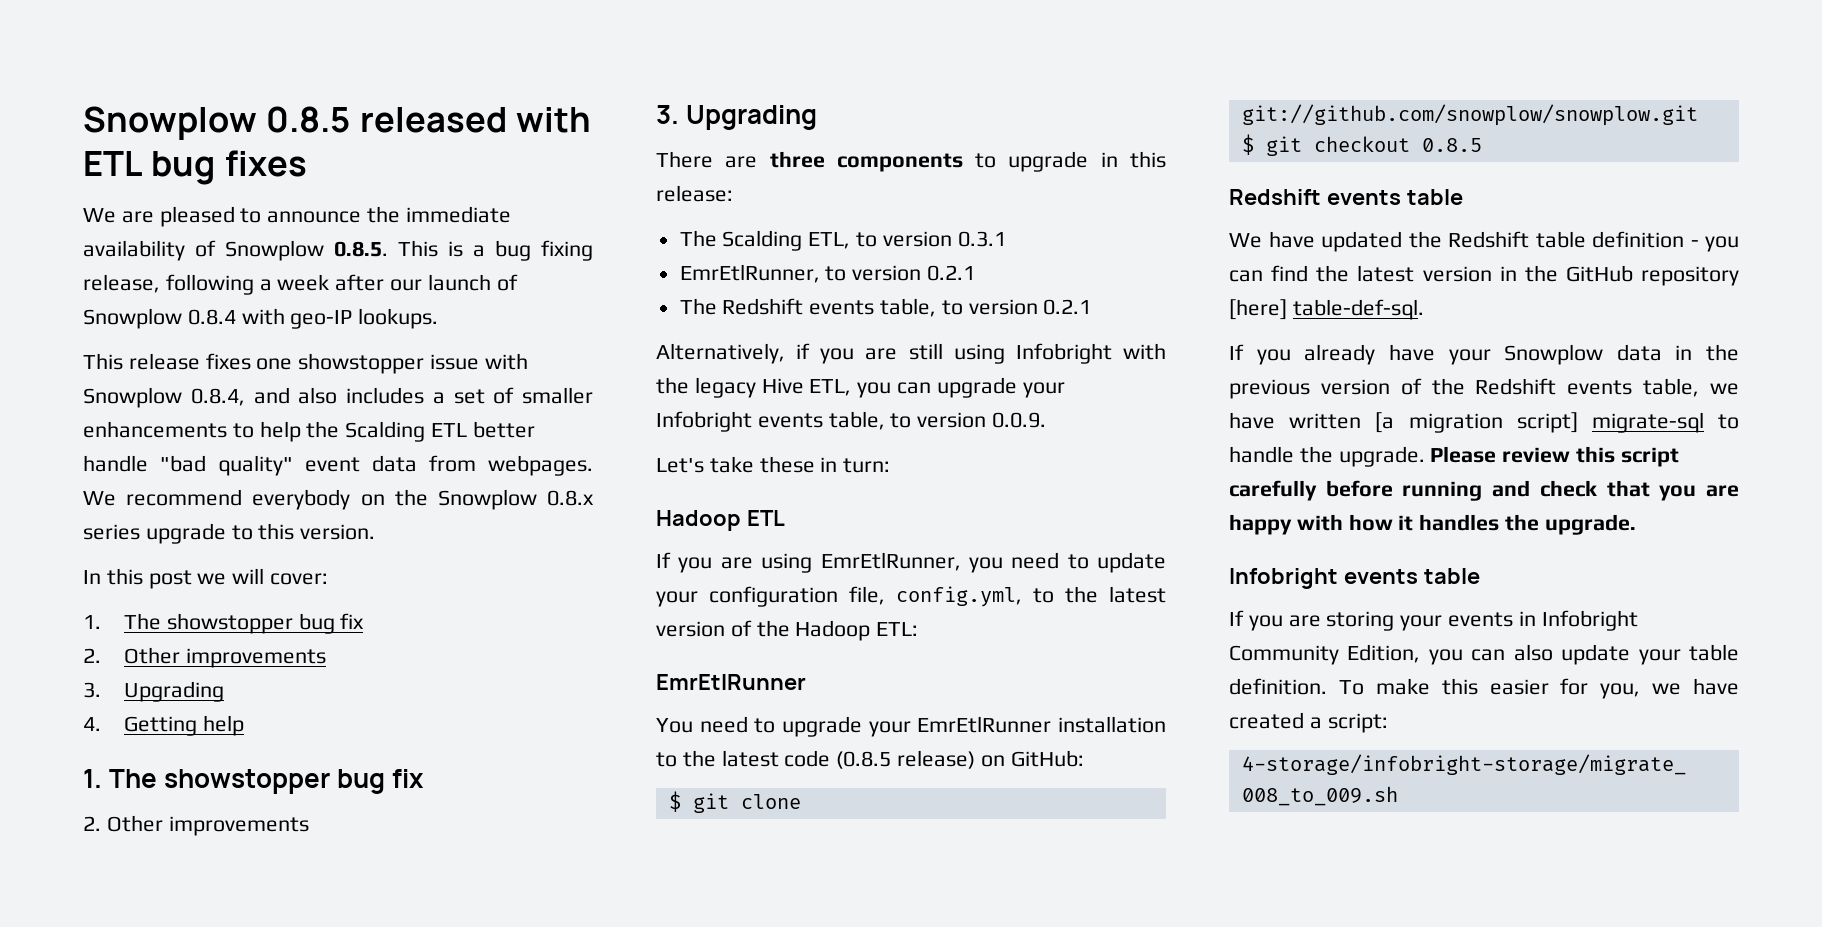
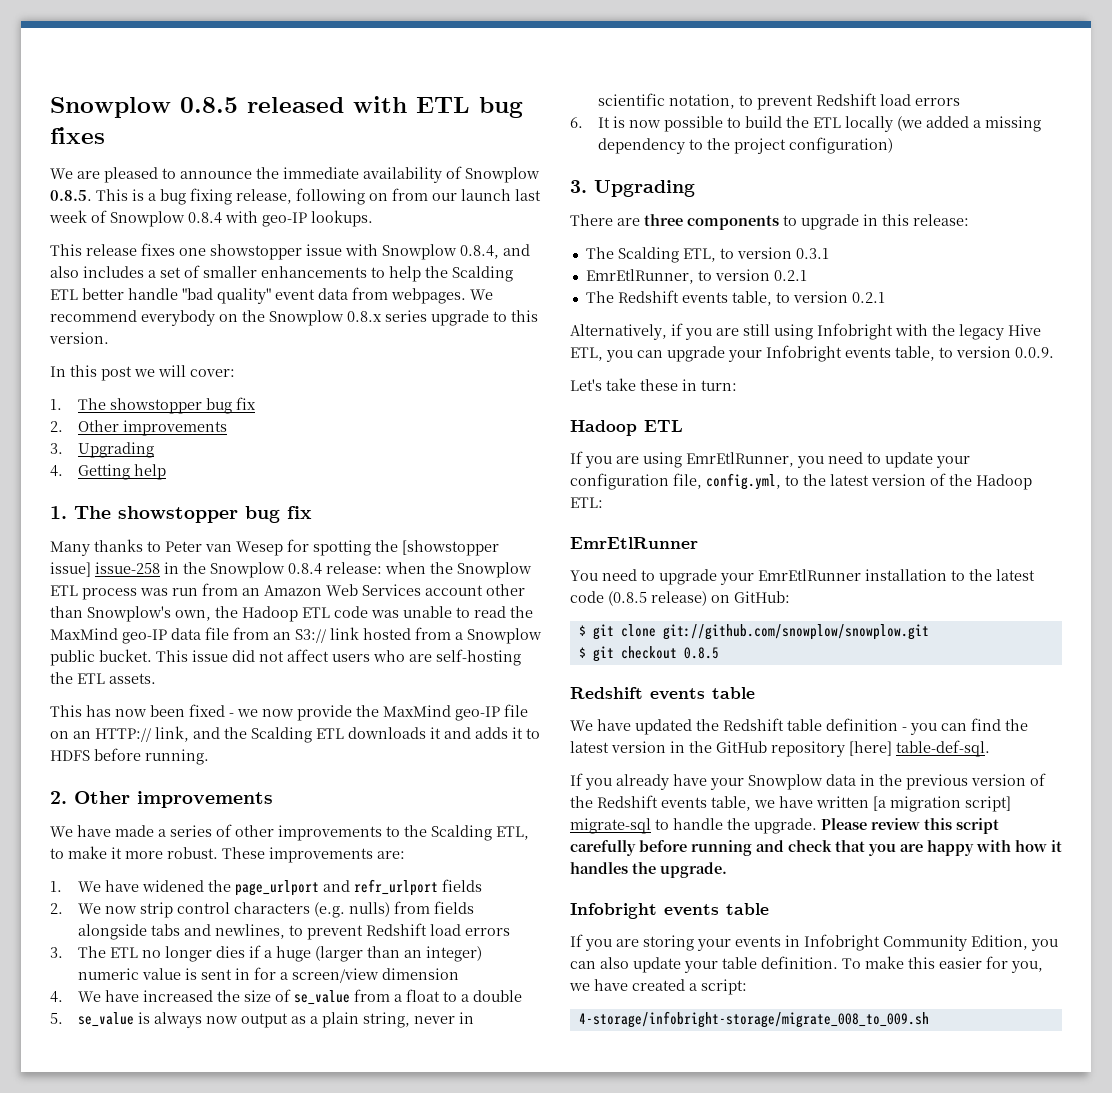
[259,274,491,291] a week after our launch -> [369,188,541,201] [49,210,87,223] on from our launch last week
[83,815,309,836] 2. Other improvements -> [50,539,499,556] [50,562,532,578] [50,583,525,600] [50,606,533,622] [50,627,542,644] [50,649,521,666] [50,672,156,684] [50,704,528,721] [50,726,540,743] [50,748,209,765] [50,791,273,808] [50,824,529,841] [50,846,405,863] [50,879,482,896] [50,901,474,918] [77,923,510,940] [50,945,482,962] [77,967,459,983] [50,989,522,1005] [50,1012,474,1028] [597,93,960,110] [570,116,1041,132] [597,137,893,154] Many thanks to Peter van Wesep for spotting the [showstopper issue] issue-258 in the Snowplow 0.8.4 release: when the Snowplow ETL process was run from an Amazon Web Services account other than Snowplow's own, the Hadoop ETL code was unable to read the MaxMind geo-IP data file from an S3:// link hosted from a Snowplow public bucket. This issue did not affect users who are self-hosting the ETL assets. // This has now been fixed - we now provide the MaxMind geo-IP file on an HTTP:// link, and the Scalding ETL downloads it and adds it to HDFS before running. // 2. Other improvements // We have made a series of other improvements to the Scalding ETL, to make it more robust. These improvements are: // 1. We have widened the page_urlport and refr_urlport fields // 2. We now strip control characters (e.g. nulls) from fields alongside tabs and newlines, to prevent Redshift load errors // 3. The ETL no longer dies if a huge (larger than an integer) numeric value is sent in for a screen/view dimension // 4. We have increased the size of se_value from a float to a double // 5. se_value is always now output as a plain string, never in scientific notation, to prevent Redshift load errors // 6. It is now possible to build the ETL locally (we added a missing dependency to the project configuration)

